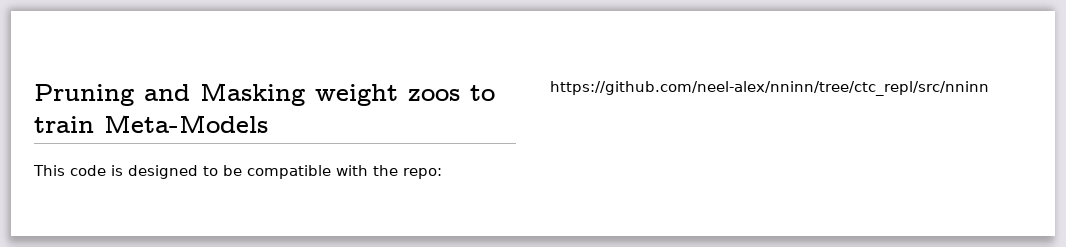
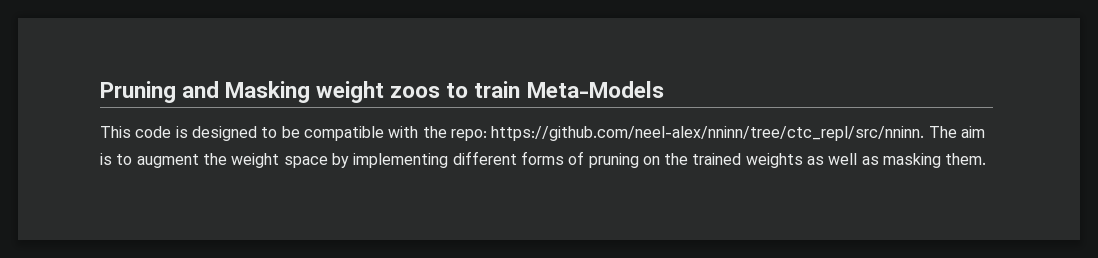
[550,81,989,96] https://github.com/neel-alex/nninn/tree/ctc_repl/src/nninn -> [491,126,985,141] [100,151,987,168] https://github.com/neel-alex/nninn/tree/ctc_repl/src/nninn. The aim is to augment the weight space by implementing different forms of pruning on the trained weights as well as masking them.

